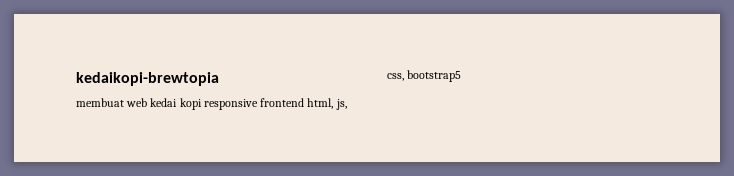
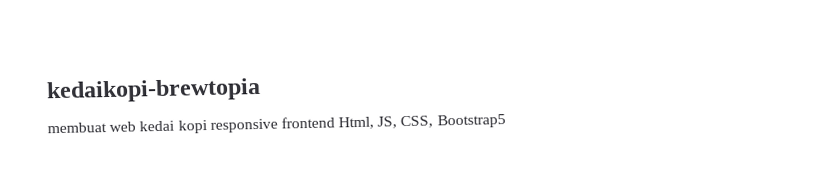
[307,98,347,110] [387,70,462,82] html, js, css, bootstrap5 -> [338,114,506,130] Html, JS, CSS, Bootstrap5

